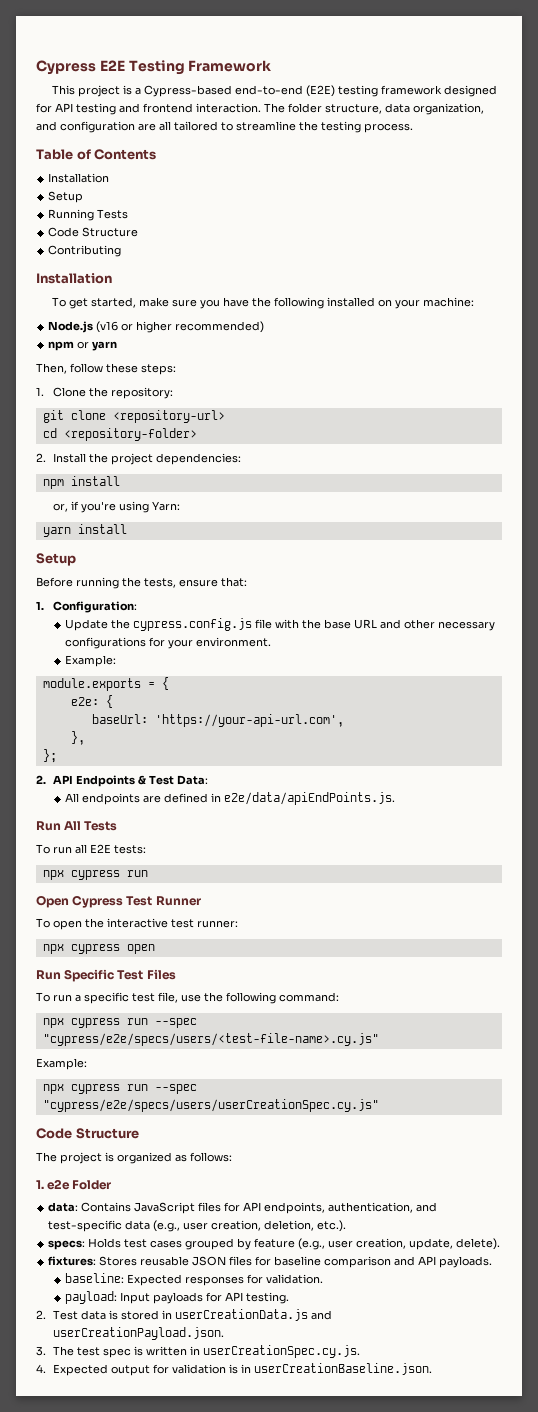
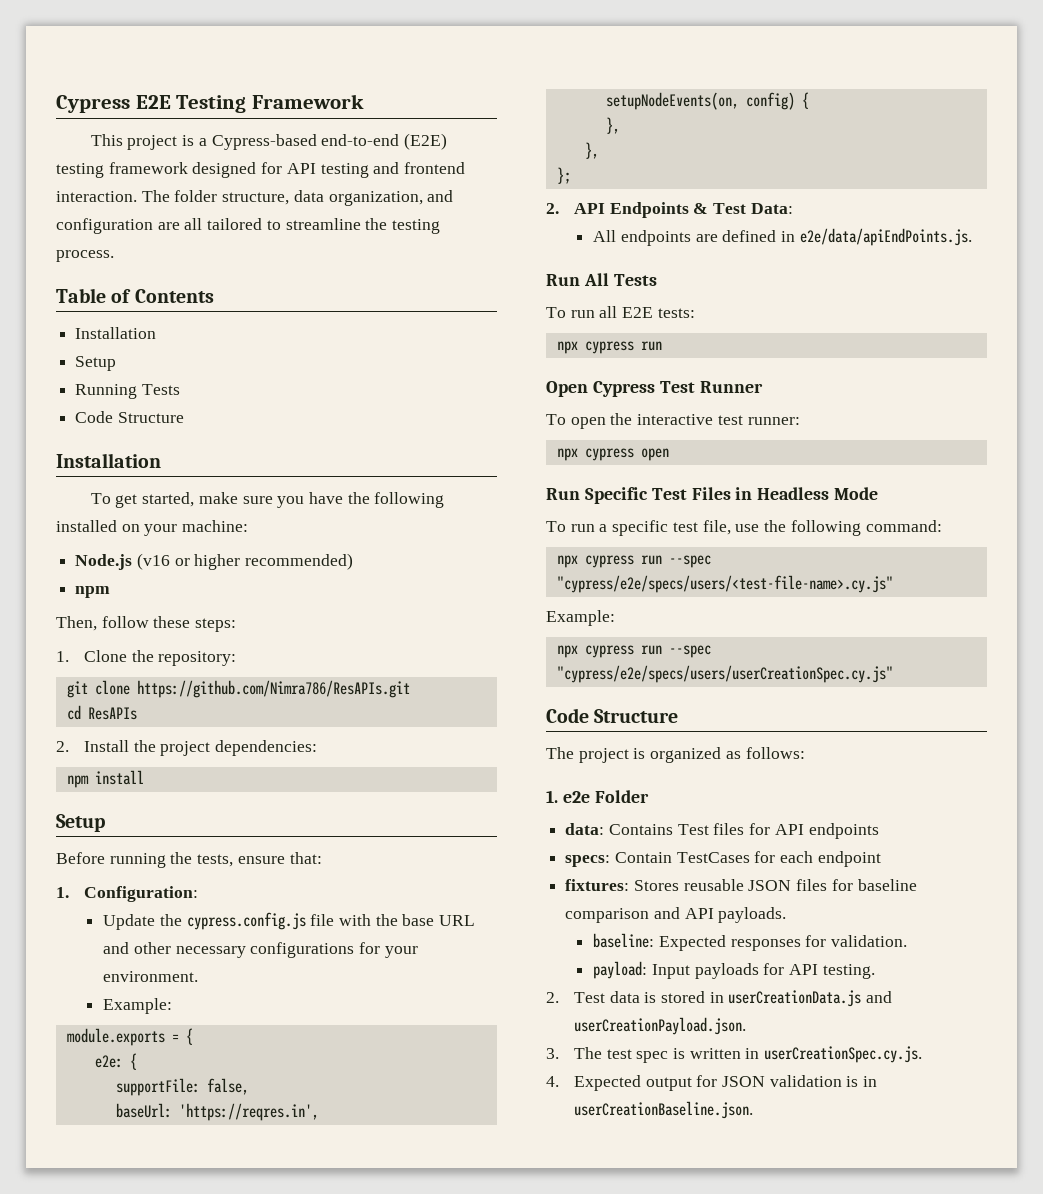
[48,245,122,257] // Contributing -> (184, 417) none
[77,341,118,351] or yarn -> (111, 592) none
[112,410,225,423] <repository-url> -> [136,680,410,698] https://github.com/Nimra786/ResAPIs.git
[63,428,197,441] <repository-folder> -> [87,707,137,720] ResAPIs
[52,501,180,513] [42,524,127,537] // or, if you're using Yarn: // yarn install -> (144, 777) none
(113, 701) none -> [115,1078,249,1096] // supportFile: false,
[154,714,344,727] 'https://your-api-url.com', -> [178,1103,319,1121] [605,92,809,110] [605,117,620,134] 'https://reqres.in', // setupNodeEvents(on, config) { // },
(176, 974) none -> [735,487,879,500] in Headless Mode
[134,1202,196,1214] JavaScript -> [677,824,709,835] Test
[264,1202,438,1214] [48,1220,347,1232] [48,1238,501,1250] endpoints, authentication, and test-specific data (e.g., user creation, deletion, etc.). // specs: Holds test cases grouped by feature (e.g., user creation, update, delete). -> [808,823,879,839] [565,851,881,867] endpoints // specs: Contain TestCases for each endpoint
(169, 1369) none -> [722,1076,766,1087] JSON

